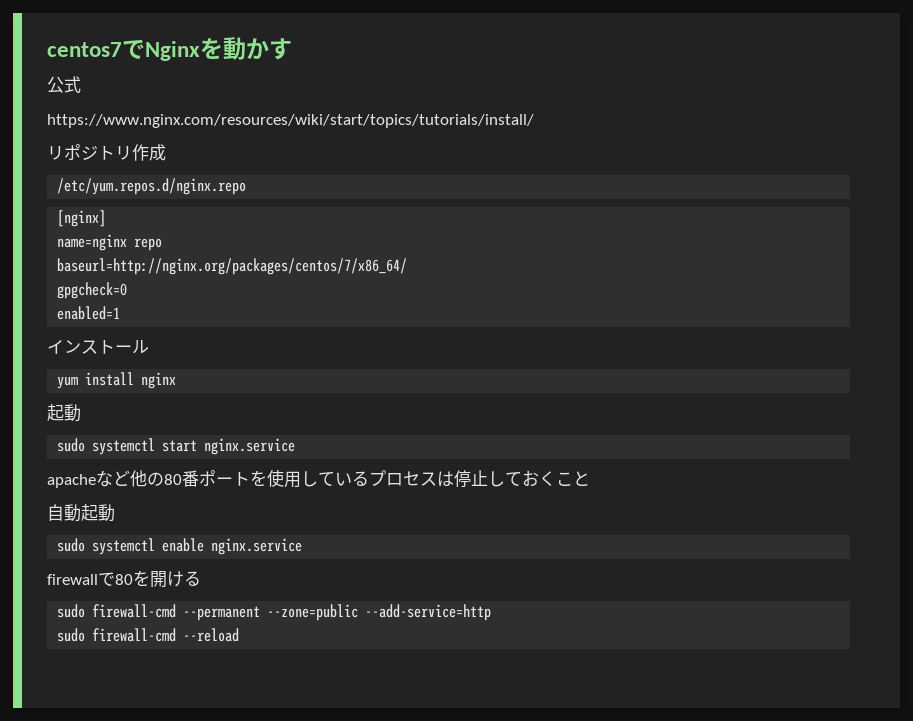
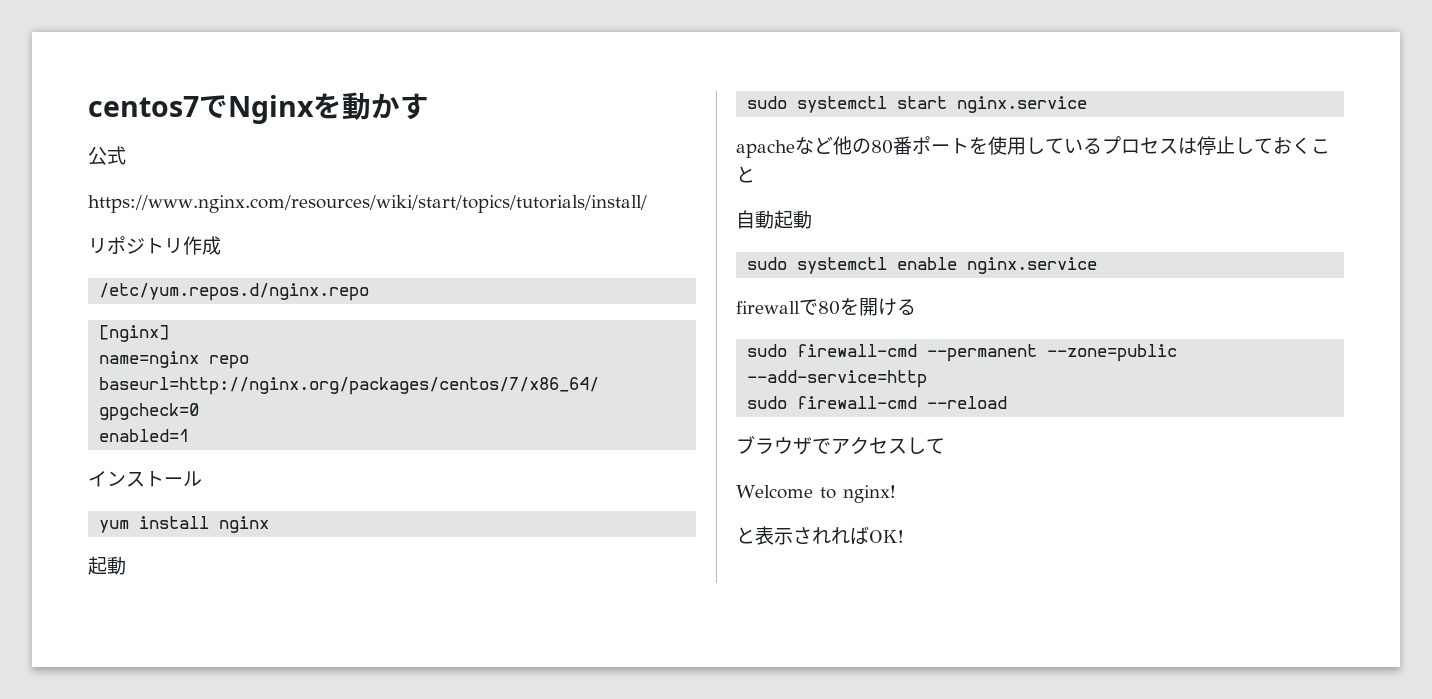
(240, 635) none -> [736,435,945,455] [736,485,896,503] [736,526,904,545] // ブラウザでアクセスして // Welcome to nginx! // と表示されればOK!

